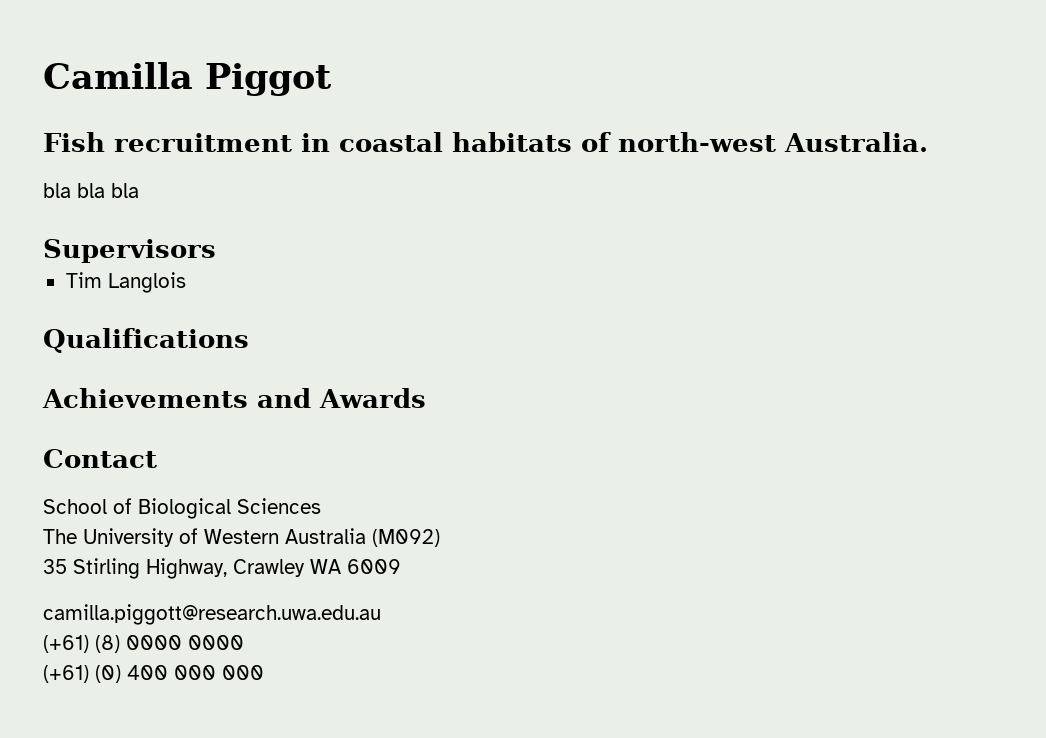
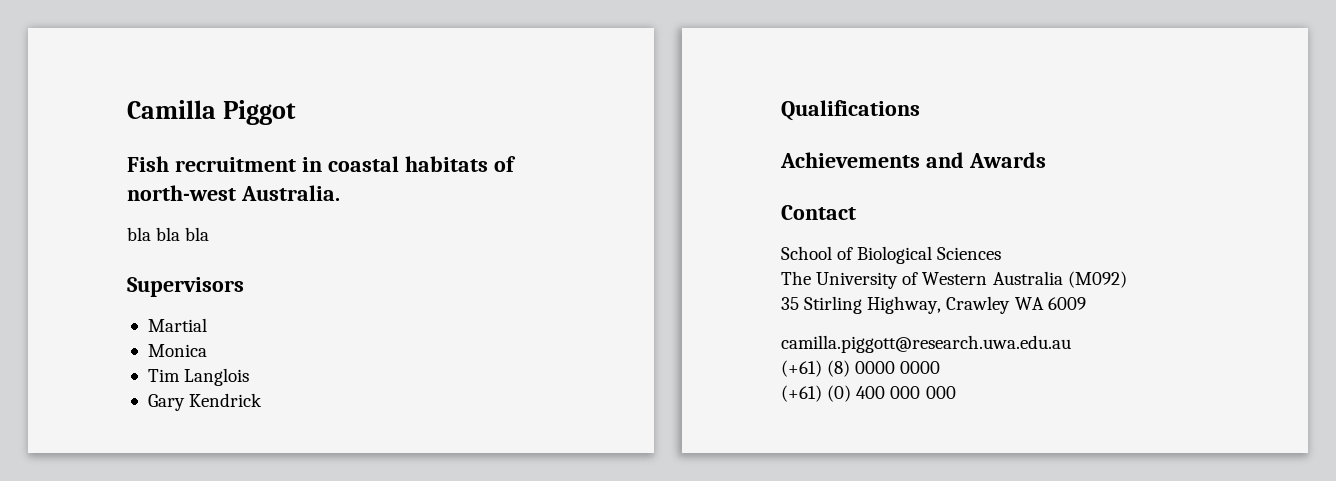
(216, 251) none -> [147,318,207,332] [147,344,207,357] // Martial // Monica
(186, 282) none -> [147,393,263,411] // Gary Kendrick

